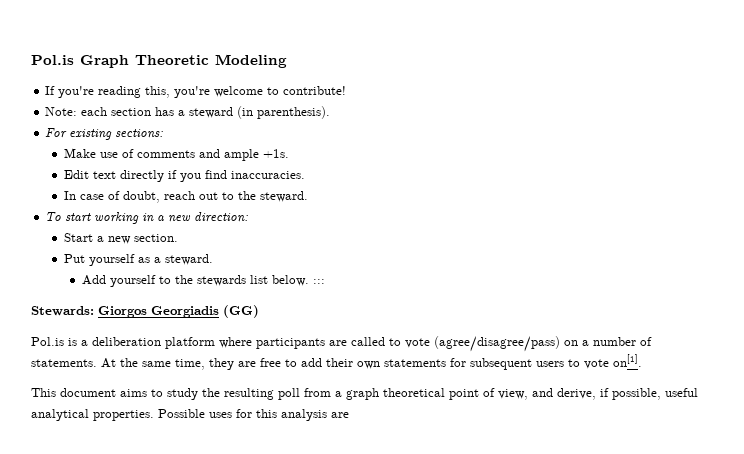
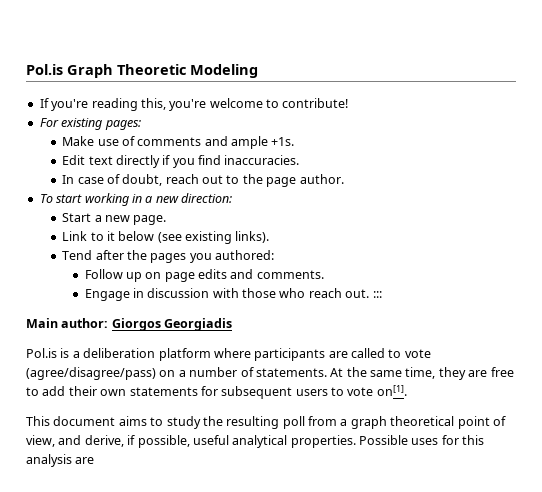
[45,106,331,119] // Note: each section has a steward (in parenthesis). -> (349, 103) none
[115,129,164,138] sections: -> [104,120,141,130] pages:
[259,191,308,202] steward. -> [266,174,344,187] page author.
[133,234,178,242] [63,254,213,266] [81,275,309,287] section. // Put yourself as a steward. // Add yourself to the stewards list below. -> [133,215,167,225] [62,231,270,244] [62,250,275,263] [84,269,324,282] [84,288,370,301] page. // Link to it below (see existing links). // Tend after the pages you authored: // Follow up on page edits and comments. // Engage in discussion with those who reach out.
[31,306,94,316] Stewards: -> [26,318,109,328] Main author:
[223,305,259,318] (GG) -> (233, 324) none

